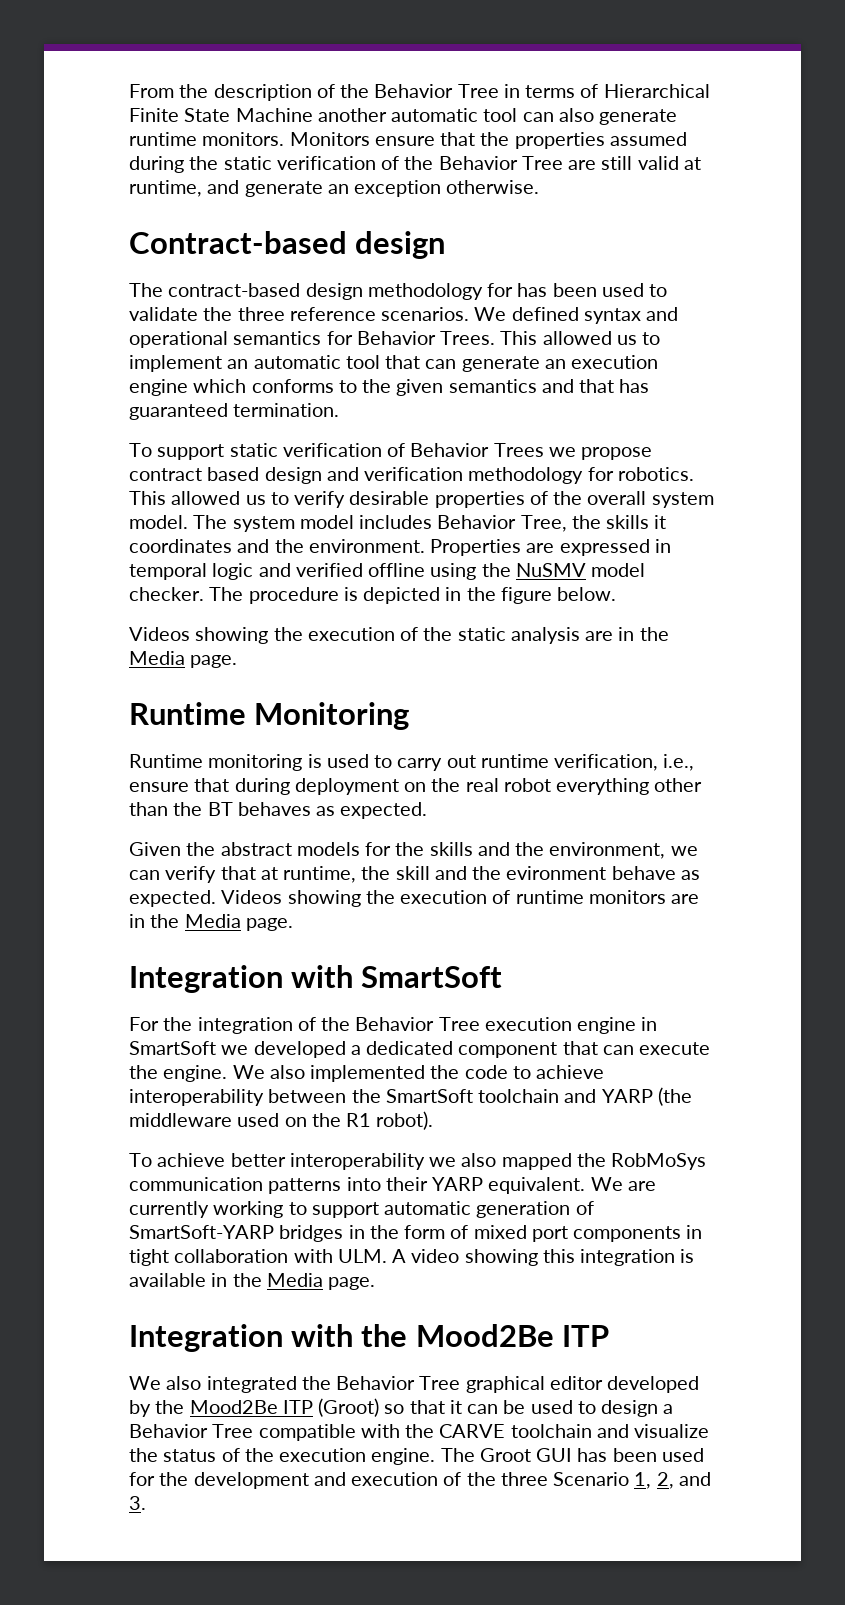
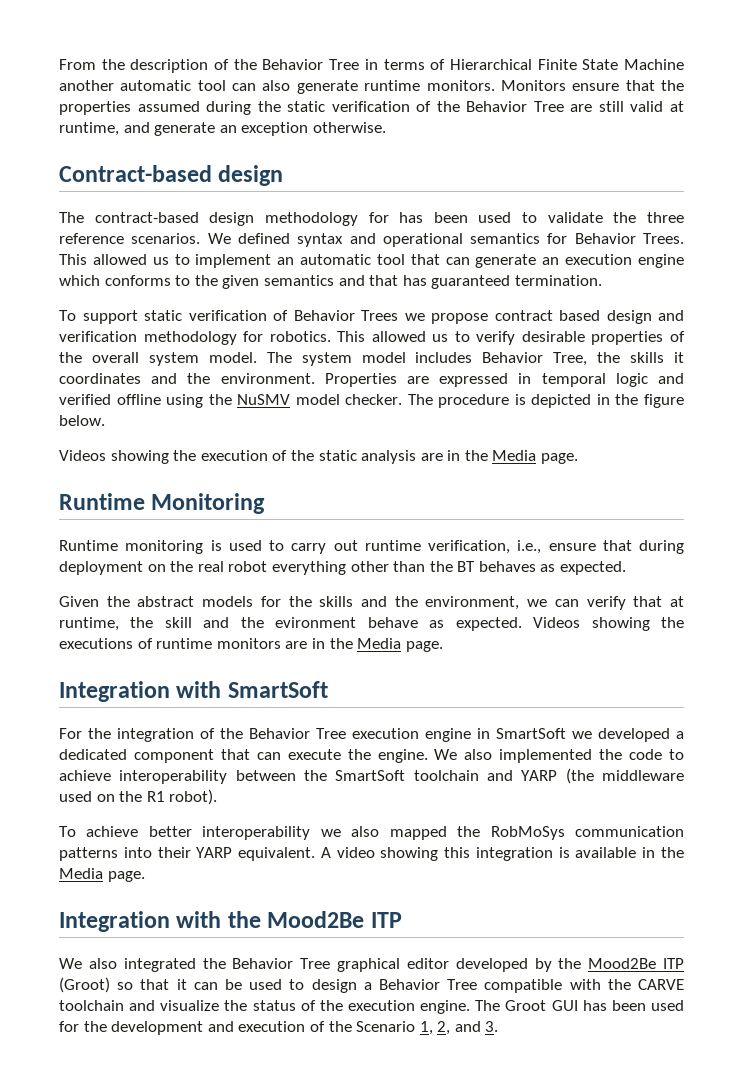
[400,890,488,904] execution -> [59,638,133,649] executions
[590,1177,656,1191] [129,1201,594,1218] [129,1225,703,1242] [129,1249,387,1266] We are currently working to support automatic generation of SmartSoft-YARP bridges in the form of mixed port components in tight collaboration with ULM. -> (316, 854) none
[500,1472,548,1486] three -> (352, 1026) none

